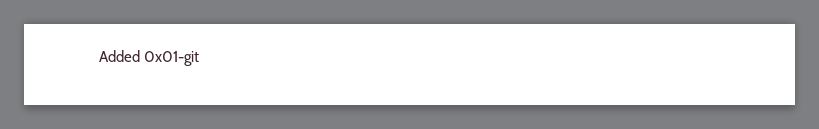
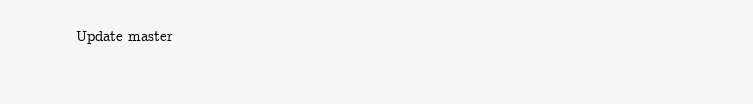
[99,50,200,66] Added 0x01-git -> [76,31,173,44] Update master

